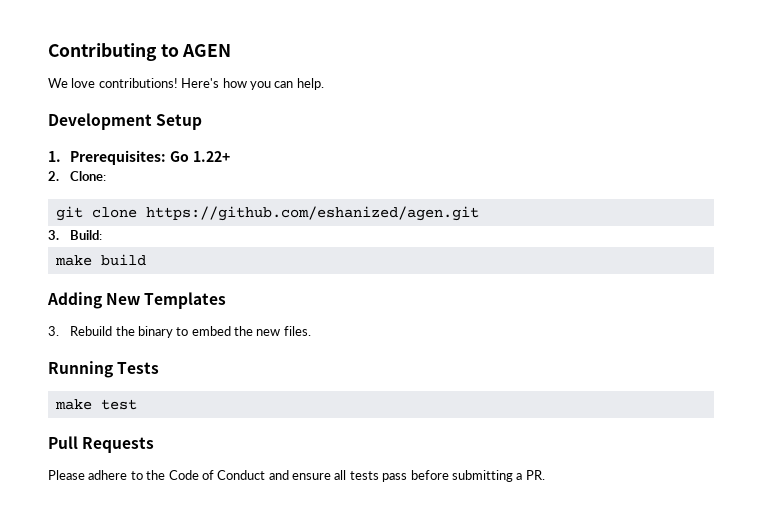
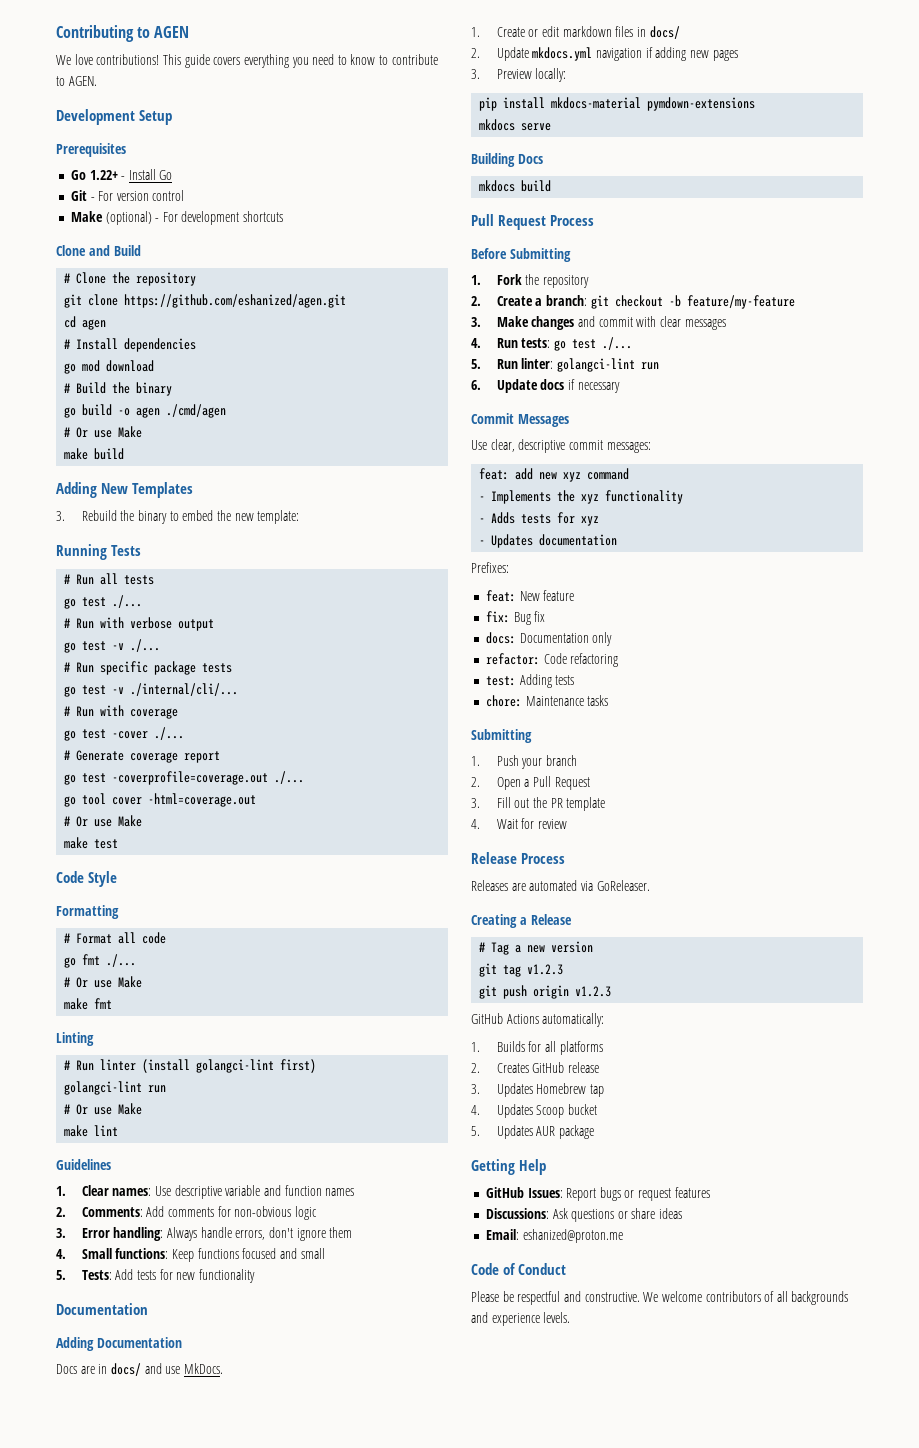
[181,78,324,90] Here's how you can help. -> [162,54,438,68] [56,76,97,86] This guide covers everything you need to know to contribute to AGEN.
[48,150,167,165] 1. Prerequisites: -> [56,143,126,157] Prerequisites //
[48,171,107,181] [55,206,479,221] [48,230,103,240] // 2. Clone: // git clone https://github.com/eshanized/agen.git // 3. Build: -> [121,169,173,180] [70,190,185,201] [70,211,284,225] [56,245,141,256] [64,272,197,286] [64,294,347,308] [64,316,107,330] [64,338,197,352] [64,360,155,374] [64,382,173,396] [64,404,227,418] [64,426,143,438] - Install Go // Git - For version control // Make (optional) - For development shortcuts // Clone and Build // # Clone the repository // git clone https://github.com/eshanized/agen.git // cd agen // # Install dependencies // go mod download // # Build the binary // go build -o agen ./cmd/agen // # Or use Make
[283,326,311,336] files. -> [257,510,300,524] template:
[54,399,137,410] [48,436,155,453] [48,470,545,482] make test // Pull Requests // Please adhere to the Code of Conduct and ensure all tests pass before submitting a PR. -> [64,573,155,585] [64,595,143,609] [64,617,215,631] [64,639,161,653] [64,661,233,675] [64,683,239,697] [64,705,179,719] [64,727,185,741] [64,750,221,763] [64,771,305,785] [64,793,257,807] [64,815,143,827] [64,837,119,849] [56,871,118,887] [56,905,119,919] [64,932,167,944] [64,954,137,968] [64,976,143,988] [64,998,113,1010] [56,1032,94,1046] [64,1059,317,1073] [64,1081,167,1095] [64,1103,143,1115] [64,1125,119,1137] [56,1159,111,1170] [56,1185,355,1199] [56,1206,317,1220] [56,1227,353,1241] [56,1248,325,1262] [56,1269,255,1283] [56,1303,148,1315] [56,1337,182,1351] [56,1363,223,1376] [471,26,680,39] [471,47,738,61] [471,68,567,82] [479,97,756,111] [479,119,552,131] [471,153,543,167] [479,180,552,192] [471,214,595,230] [471,248,571,262] [471,274,589,288] [471,295,795,309] [471,316,726,330] [471,337,632,351] [471,358,659,372] [471,379,620,393] [471,413,569,427] [471,439,651,453] [479,468,630,482] [479,490,684,504] [479,512,600,526] [479,534,618,548] [471,562,509,573] [485,590,575,602] [485,611,546,625] [485,632,613,646] [485,653,619,667] [485,674,575,688] [485,695,609,707] [471,729,532,743] [471,755,577,769] [471,776,590,790] [471,797,606,811] [471,818,567,829] [471,852,566,864] [471,880,650,891] [471,914,572,928] [479,941,594,955] [479,963,564,977] [479,985,612,999] [471,1013,605,1027] [471,1041,603,1055] [471,1062,599,1073] [471,1083,604,1097] [471,1104,597,1118] [471,1125,594,1139] [471,1159,547,1175] [485,1187,710,1201] [485,1208,683,1222] [485,1229,623,1243] [471,1263,567,1275] [471,1291,849,1305] [471,1312,571,1326] # Run all tests // go test ./... // # Run with verbose output // go test -v ./... // # Run specific package tests // go test -v ./internal/cli/... // # Run with coverage // go test -cover ./... // # Generate coverage report // go test -coverprofile=coverage.out ./... // go tool cover -html=coverage.out // # Or use Make // make test // Code Style // Formatting // # Format all code // go fmt ./... // # Or use Make // make fmt // Linting // # Run linter (install golangci-lint first) // golangci-lint run // # Or use Make // make lint // Guidelines // 1. Clear names: Use descriptive variable and function names // 2. Comments: Add comments for non-obvious logic // 3. Error handling: Always handle errors, don't ignore them // 4. Small functions: Keep functions focused and small // 5. Tests: Add tests for new functionality // Documentation // Adding Documentation // Docs are in docs/ and use MkDocs. // 1. Create or edit markdown files in docs/ // 2. Update mkdocs.yml navigation if adding new pages // 3. Preview locally: // pip install mkdocs-material pymdown-extensions // mkdocs serve // Building Docs // mkdocs build // Pull Request Process // Before Submitting // 1. Fork the repository // 2. Create a branch: git checkout -b feature/my-feature // 3. Make changes and commit with clear messages // 4. Run tests: go test ./... // 5. Run linter: golangci-lint run // 6. Update docs if necessary // Commit Messages // Use clear, descriptive commit messages: // feat: add new xyz command // - Implements the xyz functionality // - Adds tests for xyz // - Updates documentation // Prefixes: // feat: New feature // fix: Bug fix // docs: Documentation only // refactor: Code refactoring // test: Adding tests // chore: Maintenance tasks // Submitting // 1. Push your branch // 2. Open a Pull Request // 3. Fill out the PR template // 4. Wait for review // Release Process // Releases are automated via GoReleaser. // Creating a Release // # Tag a new version // git tag v1.2.3 // git push origin v1.2.3 // GitHub Actions automatically: // 1. Builds for all platforms // 2. Creates GitHub release // 3. Updates Homebrew tap // 4. Updates Scoop bucket // 5. Updates AUR package // Getting Help // GitHub Issues: Report bugs or request features // Discussions: Ask questions or share ideas // Email: eshanized@proton.me // Code of Conduct // Please be respectful and constructive. We welcome contributors of all backgrounds and experience levels.

